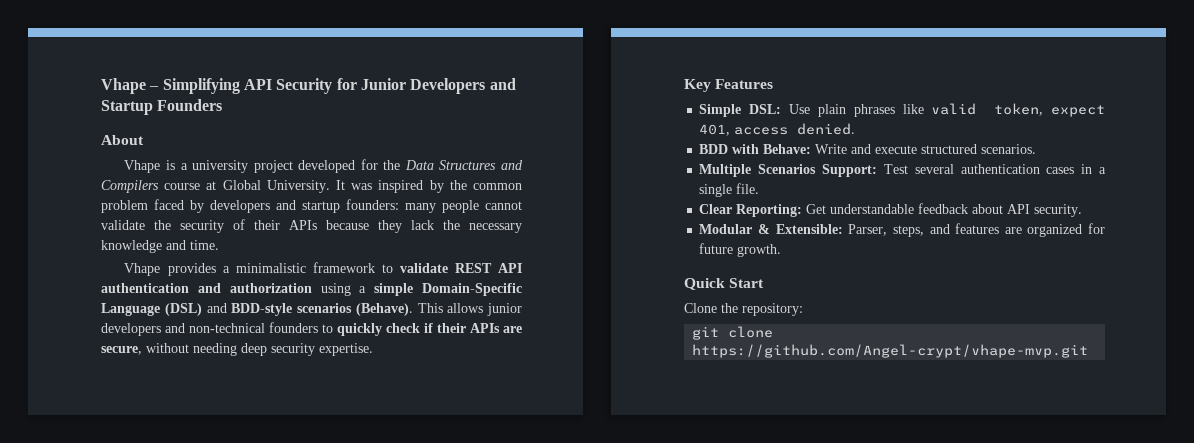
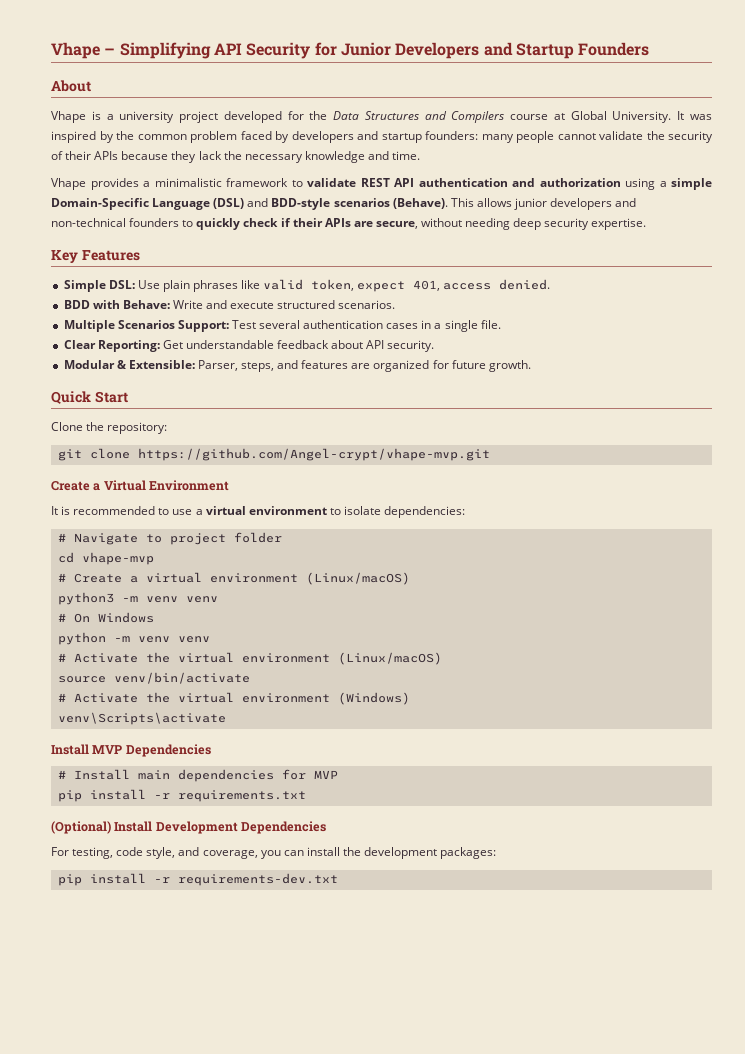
(1089, 351) none -> [51,480,230,491] [51,506,466,518] [57,532,282,545] [57,552,154,565] [57,572,410,585] [57,592,218,605] [57,612,154,623] [57,632,210,645] [57,652,442,665] [57,672,250,684] [57,692,410,705] [57,712,226,725] [51,744,211,757] [57,769,338,782] [57,789,306,802] [51,821,327,834] [51,847,497,859] [57,873,338,886] // Create a Virtual Environment // It is recommended to use a virtual environment to isolate dependencies: // # Navigate to project folder // cd vhape-mvp // # Create a virtual environment (Linux/macOS) // python3 -m venv venv // # On Windows // python -m venv venv // # Activate the virtual environment (Linux/macOS) // source venv/bin/activate // # Activate the virtual environment (Windows) // venv\Scripts\activate // Install MVP Dependencies // # Install main dependencies for MVP // pip install -r requirements.txt // (Optional) Install Development Dependencies // For testing, code style, and coverage, you can install the development packages: // pip install -r requirements-dev.txt

